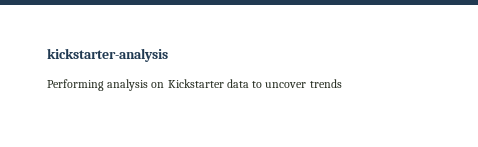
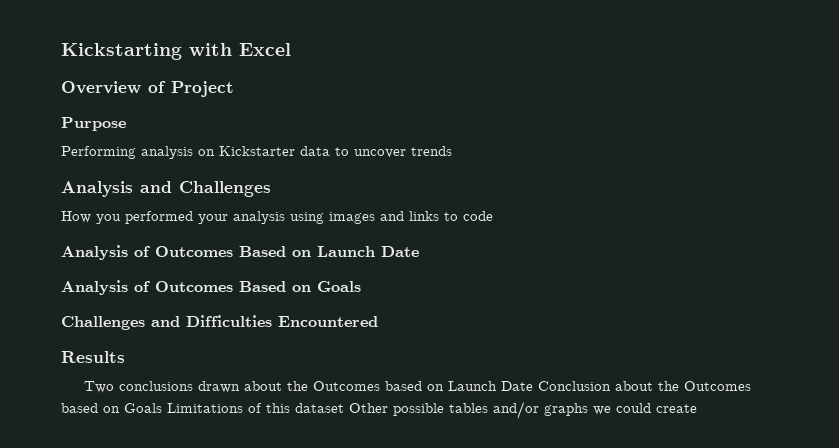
[47,48,168,62] kickstarter-analysis -> [61,43,291,60] [61,81,234,97] [61,117,126,131] Kickstarting with Excel // Overview of Project // Purpose
(342, 83) none -> [61,181,271,197] [61,211,493,224] [61,245,419,260] [61,280,361,295] [61,315,378,330] [61,351,125,363] [83,381,751,393] [61,401,697,419] // Analysis and Challenges // How you performed your analysis using images and links to code // Analysis of Outcomes Based on Launch Date // Analysis of Outcomes Based on Goals // Challenges and Difficulties Encountered // Results // Two conclusions drawn about the Outcomes based on Launch Date Conclusion about the Outcomes based on Goals Limitations of this dataset Other possible tables and/or graphs we could create

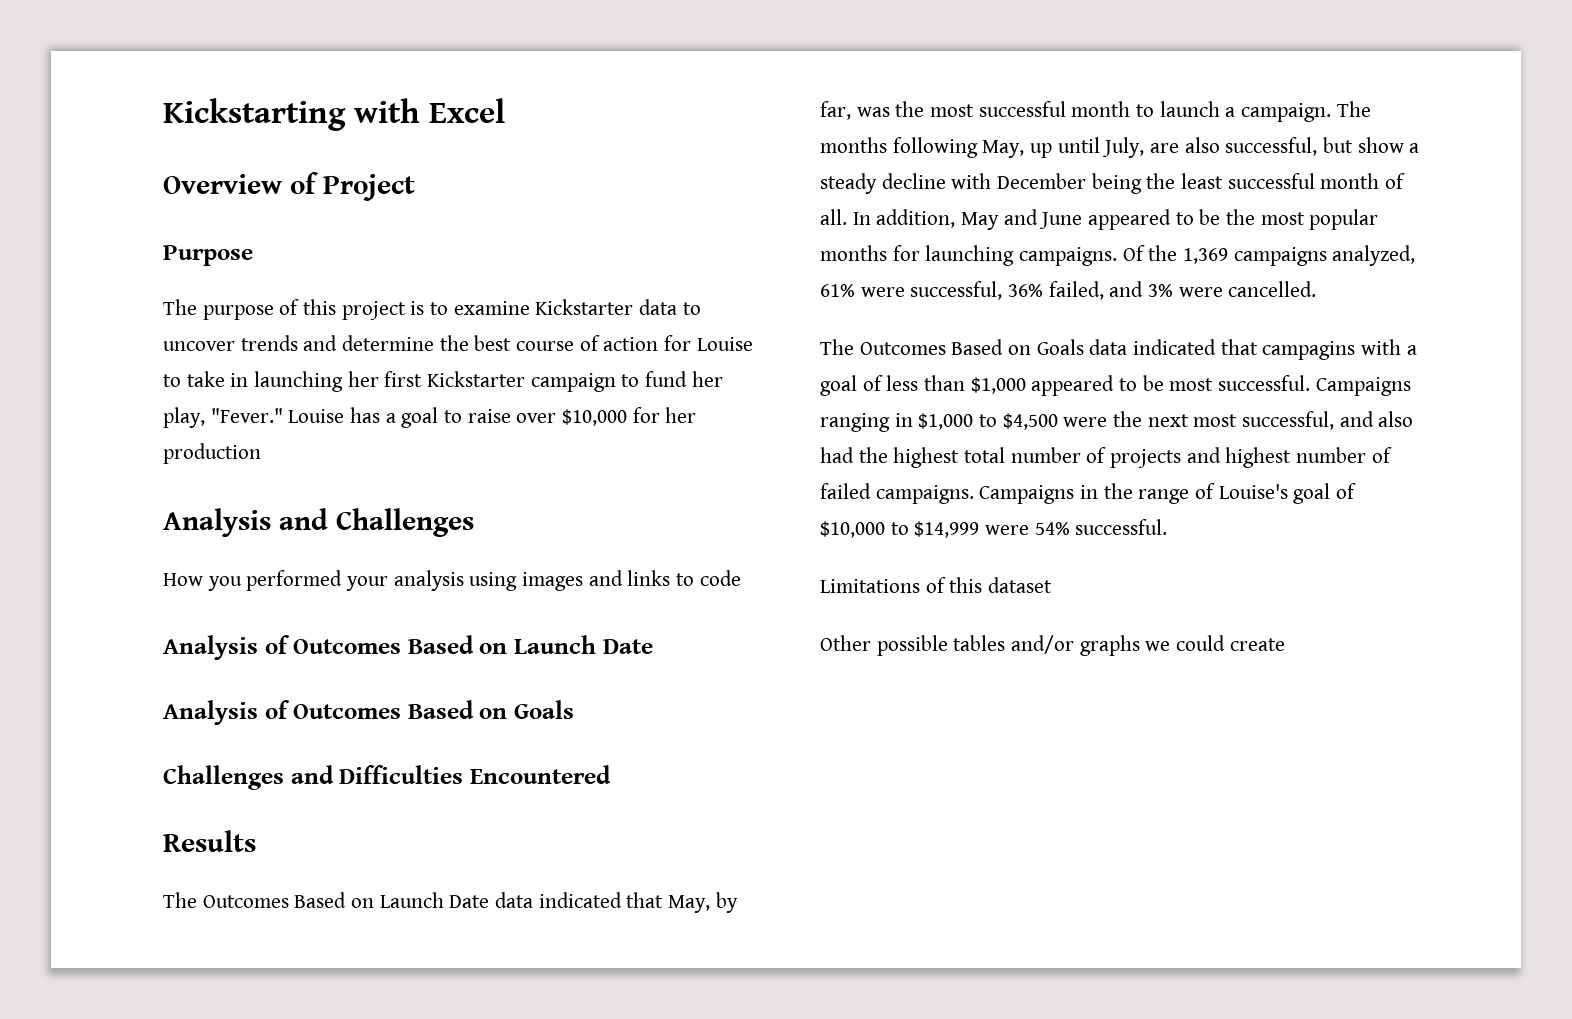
[61,146,215,159] Performing analysis on -> [163,299,530,320] The purpose of this project is to examine
(452, 151) none -> [303,335,753,351] [163,371,723,392] [163,407,697,428] [163,443,261,464] and determine the best course of action for Louise to take in launching her first Kickstarter campaign to fund her play, "Fever." Louise has a goal to raise over $10,000 for her production
[83,381,751,393] [61,403,162,413] Two conclusions drawn about the Outcomes based on Launch Date Conclusion about the Outcomes based on Goals -> [163,892,738,913] [820,101,1371,122] [820,137,1420,158] [820,173,1406,194] [820,209,1379,230] [820,245,1416,266] [820,281,1317,300] [820,339,1417,360] [820,375,1411,396] [820,411,1414,432] [820,447,1392,468] [820,483,1357,504] [820,519,1168,538] The Outcomes Based on Launch Date data indicated that May, by far, was the most successful month to launch a campaign. The months following May, up until July, are also successful, but show a steady decline with December being the least successful month of all. In addition, May and June appeared to be the most popular months for launching campaigns. Of the 1,369 campaigns analyzed, 61% were successful, 36% failed, and 3% were cancelled. // The Outcomes Based on Goals data indicated that campagins with a goal of less than $1,000 appeared to be most successful. Campaigns ranging in $1,000 to $4,500 were the next most successful, and also had the highest total number of projects and highest number of failed campaigns. Campaigns in the range of Louise's goal of $10,000 to $14,999 were 54% successful. //
(344, 408) none -> (1053, 585) //

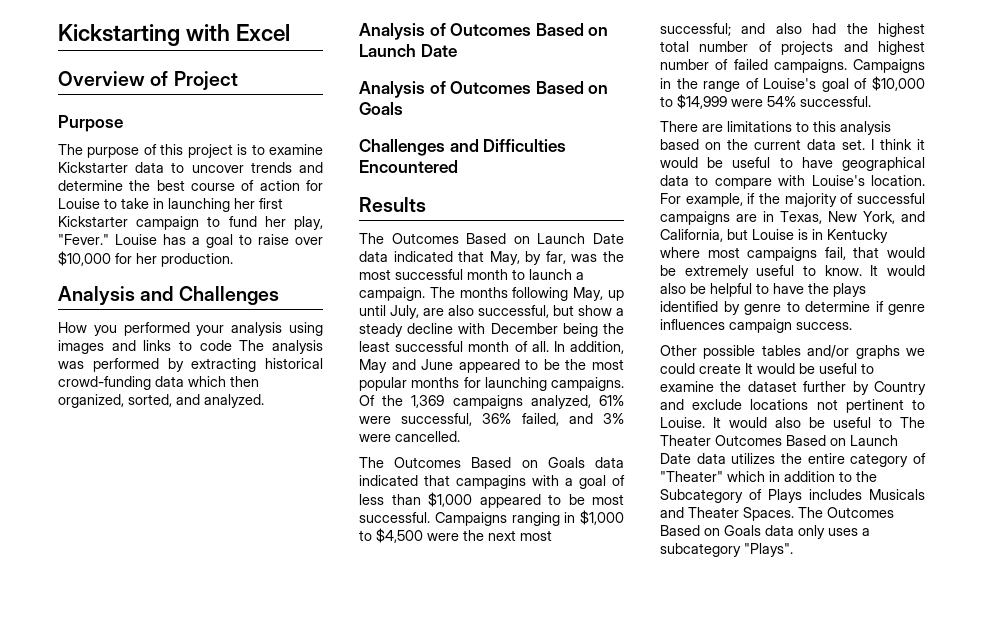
[163,443,261,464] production -> [161,253,233,267] production.
(741, 578) none -> [239,340,323,354] [58,358,323,372] [58,376,259,390] [58,394,264,408] The analysis was performed by extracting historical crowd-funding data which then organized, sorted, and analyzed.
[1242,411,1335,430] successful, -> [660,23,731,36] successful;
[820,577,1053,593] Limitations of this dataset -> [660,121,891,135] [660,139,925,150] [660,157,925,171] [660,175,925,189] [660,193,925,207] [660,211,925,225] [660,229,888,243] [660,247,925,261] [660,265,925,279] [660,283,866,297] [660,301,925,315] [660,319,852,333] There are limitations to this analysis based on the current data set. I think it would be useful to have geographical data to compare with Louise's location. For example, if the majority of successful campaigns are in Texas, New York, and California, but Louise is in Kentucky where most campaigns fail, that would be extremely useful to know. It would also be helpful to have the plays identified by genre to determine if genre influences campaign success.
(1285, 644) none -> [745,363,874,374] [660,381,926,395] [660,399,925,413] [660,417,925,428] [660,435,898,446] [660,453,926,467] [660,471,877,482] [660,489,925,503] [660,507,894,521] [660,525,870,539] [660,543,793,557] It would be useful to examine the dataset further by Country and exclude locations not pertinent to Louise. It would also be useful to The Theater Outcomes Based on Launch Date data utilizes the entire category of "Theater" which in addition to the Subcategory of Plays includes Musicals and Theater Spaces. The Outcomes Based on Goals data only uses a subcategory "Plays".

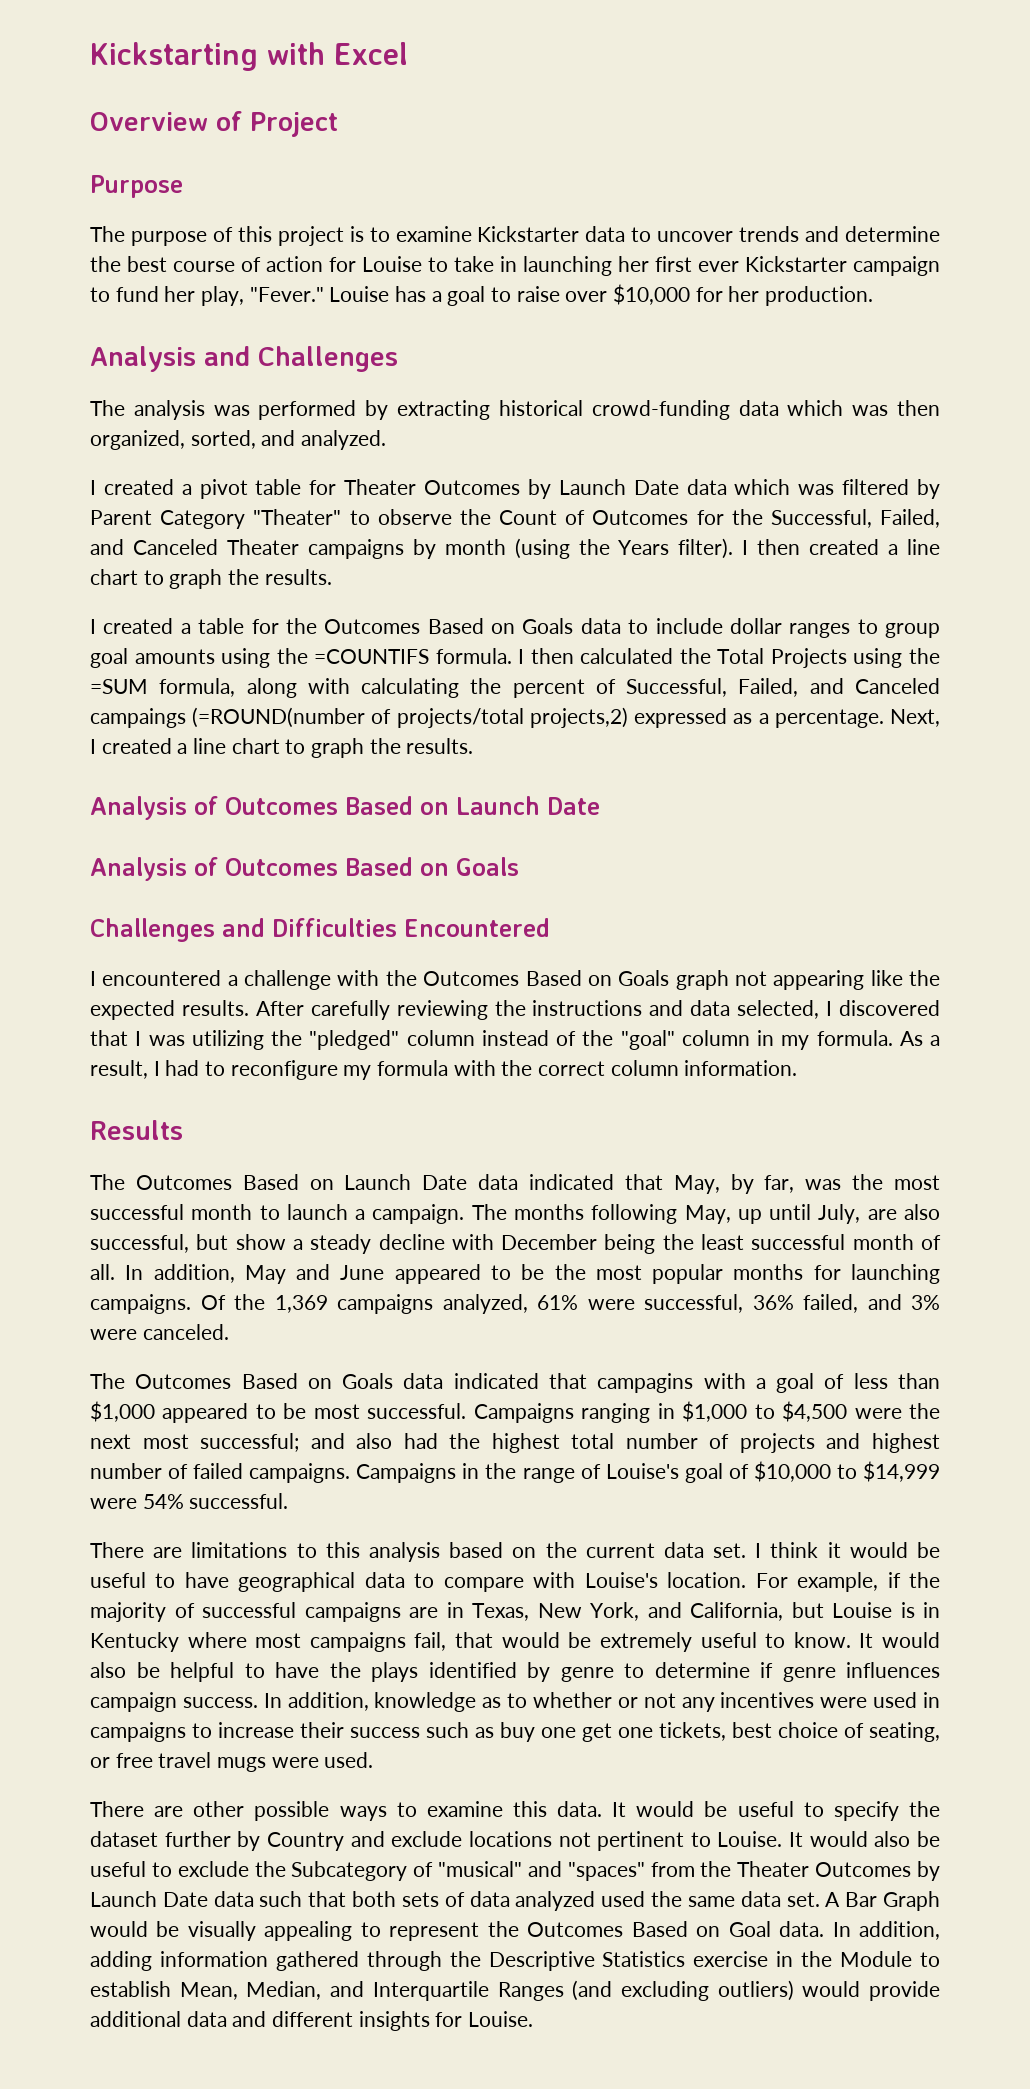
(283, 203) none -> [698,261,739,272] ever
[58,322,323,336] [58,340,232,354] How you performed your analysis using images and links to code -> (398, 359) none
(226, 381) none -> [852,405,889,416] was
(264, 401) none -> [90,479,940,499] [90,509,940,529] [90,538,941,559] [90,569,332,589] [90,618,940,638] [90,648,941,668] [90,678,940,698] [90,707,940,728] [90,738,474,758] // I created a pivot table for Theater Outcomes by Launch Date data which was filtered by Parent Category "Theater" to observe the Count of Outcomes for the Successful, Failed, and Canceled Theater campaigns by month (using the Years filter). I then created a line chart to graph the results. // I created a table for the Outcomes Based on Goals data to include dollar ranges to group goal amounts using the =COUNTIFS formula. I then calculated the Total Projects using the =SUM formula, along with calculating the percent of Successful, Failed, and Canceled campaings (=ROUND(number of projects/total projects,2) expressed as a percentage. Next, I created a line chart to graph the results.
(458, 166) none -> [90,970,941,990] [90,1000,940,1020] [90,1030,940,1050] [90,1060,798,1080] // I encountered a challenge with the Outcomes Based on Goals graph not appearing like the expected results. After carefully reviewing the instructions and data selected, I discovered that I was utilizing the "pledged" column instead of the "goal" column in my formula. As a result, I had to reconfigure my formula with the correct column information.
[395,431,460,442] cancelled. -> [142,1324,229,1340] canceled.
[660,345,925,359] [660,363,741,374] // Other possible tables and/or graphs we could create -> [263,1692,941,1712] [90,1722,940,1742] [90,1752,374,1772] [90,1801,603,1821] In addition, knowledge as to whether or not any incentives were used in campaigns to increase their success such as buy one get one tickets, best choice of seating, or free travel mugs were used. // There are other possible ways to examine this data.
[660,381,714,392] examine -> [833,1801,899,1821] specify
[900,417,925,428] [660,435,898,446] [660,453,926,467] [660,471,877,482] [660,489,925,503] [660,507,894,521] [660,525,870,539] [660,543,793,557] The Theater Outcomes Based on Launch Date data utilizes the entire category of "Theater" which in addition to the Subcategory of Plays includes Musicals and Theater Spaces. The Outcomes Based on Goals data only uses a subcategory "Plays". -> [177,1861,940,1881] [90,1891,941,1911] [90,1921,940,1941] [90,1951,940,1971] [90,1980,941,2001] [90,2011,534,2031] exclude the Subcategory of "musical" and "spaces" from the Theater Outcomes by Launch Date data such that both sets of data analyzed used the same data set. A Bar Graph would be visually appealing to represent the Outcomes Based on Goal data. In addition, adding information gathered through the Descriptive Statistics exercise in the Module to establish Mean, Median, and Interquartile Ranges (and excluding outliers) would provide additional data and different insights for Louise.

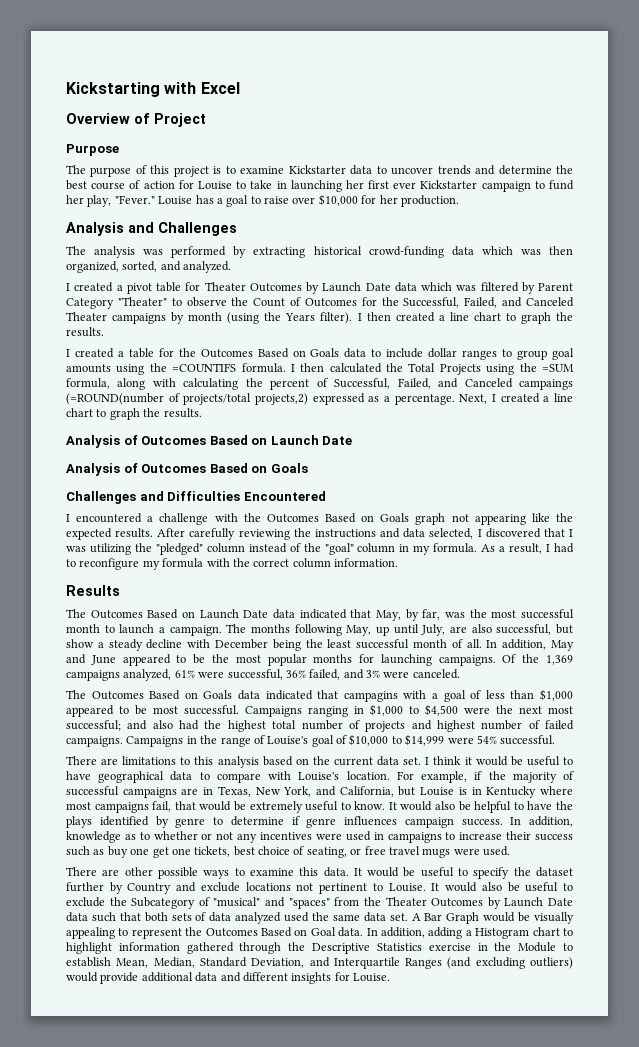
(152, 1961) none -> [465,927,573,939] [66,942,112,954] a Histogram chart to highlight
(322, 1990) none -> [199,957,305,968] Standard Deviation,

